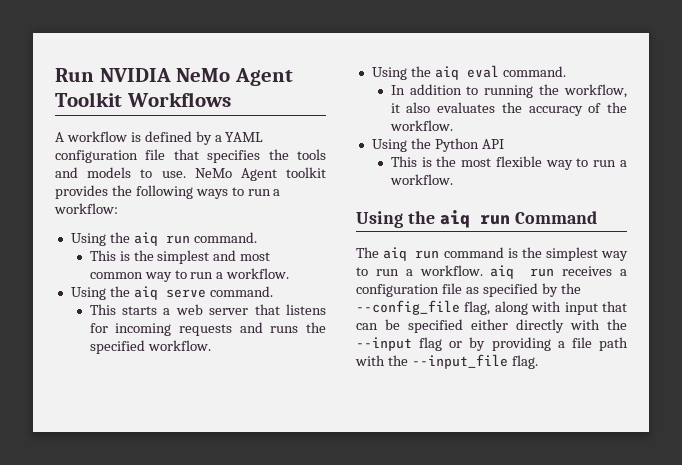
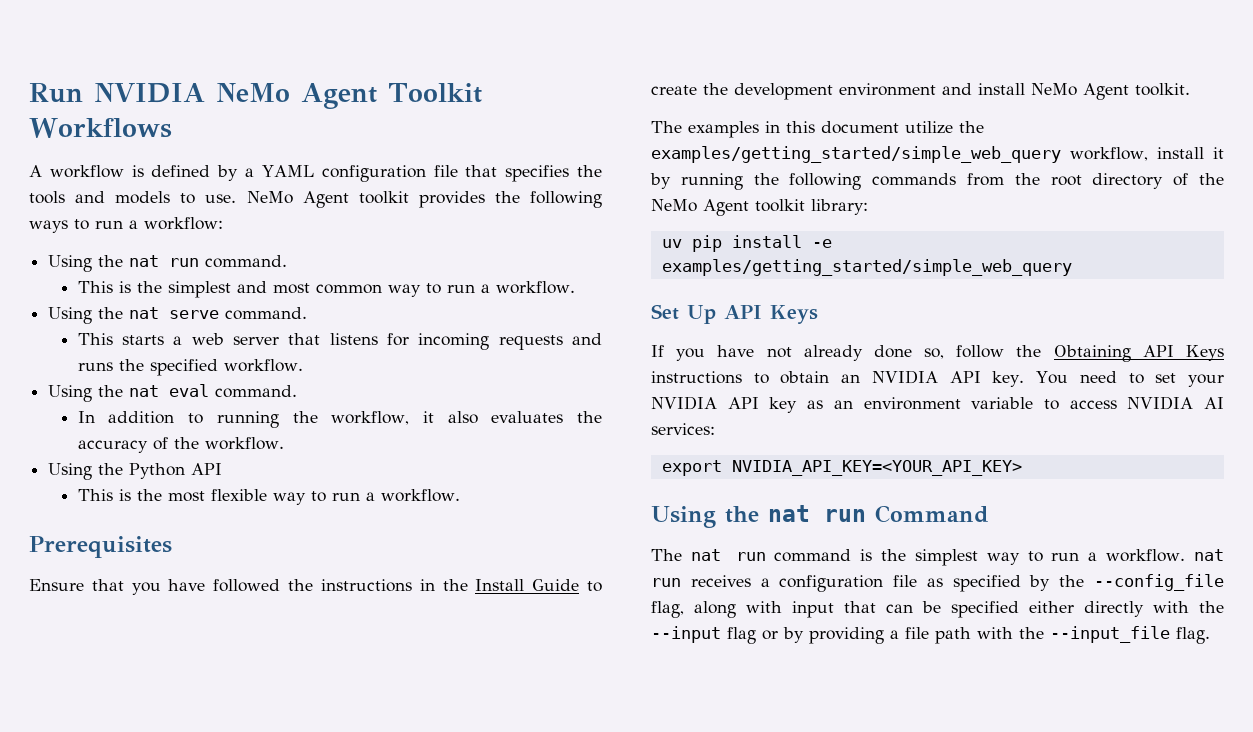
[133,232,158,246] aiq -> [129,255,160,267] nat
[133,286,158,300] aiq -> [129,307,160,319] nat
[434,66,459,80] aiq -> [129,385,160,397] nat
[356,210,470,228] // Using the aiq -> [29,536,172,558] [29,579,602,595] [651,83,1190,100] [651,121,984,138] [651,146,1224,163] [650,173,1224,190] [651,199,868,216] [661,235,832,252] [661,259,1072,276] [651,304,818,324] [651,345,1224,362] [651,370,1224,387] [651,396,1224,413] [651,423,715,435] [661,460,1022,476] [651,505,810,528] // Prerequisites // Ensure that you have followed the instructions in the Install Guide to create the development environment and install NeMo Agent toolkit. // The examples in this document utilize the examples/getting_started/simple_web_query workflow, install it by running the following commands from the root directory of the NeMo Agent toolkit library: // uv pip install -e examples/getting_started/simple_web_query // Set Up API Keys // If you have not already done so, follow the Obtaining API Keys instructions to obtain an NVIDIA API key. You need to set your NVIDIA API key as an environment variable to access NVIDIA AI services: // export NVIDIA_API_KEY=<YOUR_API_KEY> // Using the nat
[383,247,408,261] aiq -> [690,549,721,561] nat
[490,265,515,279] aiq -> [1194,549,1224,561] nat

